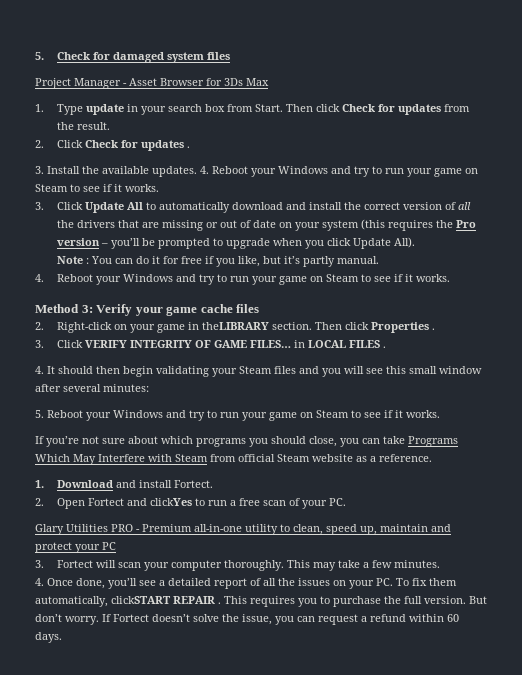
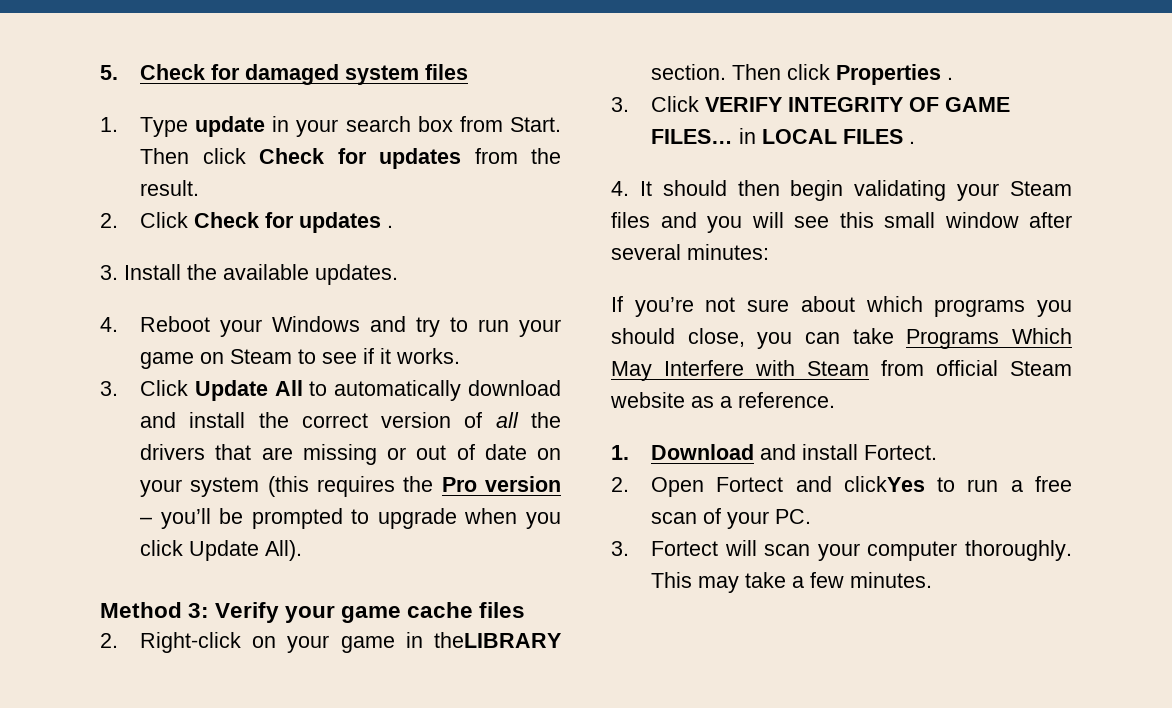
[35,78,269,89] // Project Manager - Asset Browser for 3Ds Max -> (469, 72) none
(197, 171) none -> (398, 274) //
[56,256,379,267] [35,274,450,285] // Note : You can do it for free if you like, but it’s partly manual. // 4. Reboot your Windows and try to run your game on Steam to see if it works. -> (303, 550) none
[35,410,440,421] // 5. Reboot your Windows and try to run your game on Steam to see if it works. -> (769, 252) none
[35,524,451,535] [35,542,116,553] // Glary Utilities PRO - Premium all-in-one utility to clean, speed up, maintain and protect your PC -> (812, 516) none
[35,578,457,589] [35,596,487,607] [35,614,459,625] [35,632,62,643] // 4. Once done, you’ll see a detailed report of all the issues on your PC. To fix them automatically, clickSTART REPAIR . This requires you to purchase the full version. But don’t worry. If Fortect doesn’t solve the issue, you can request a refund within 60 days. -> (933, 580) none

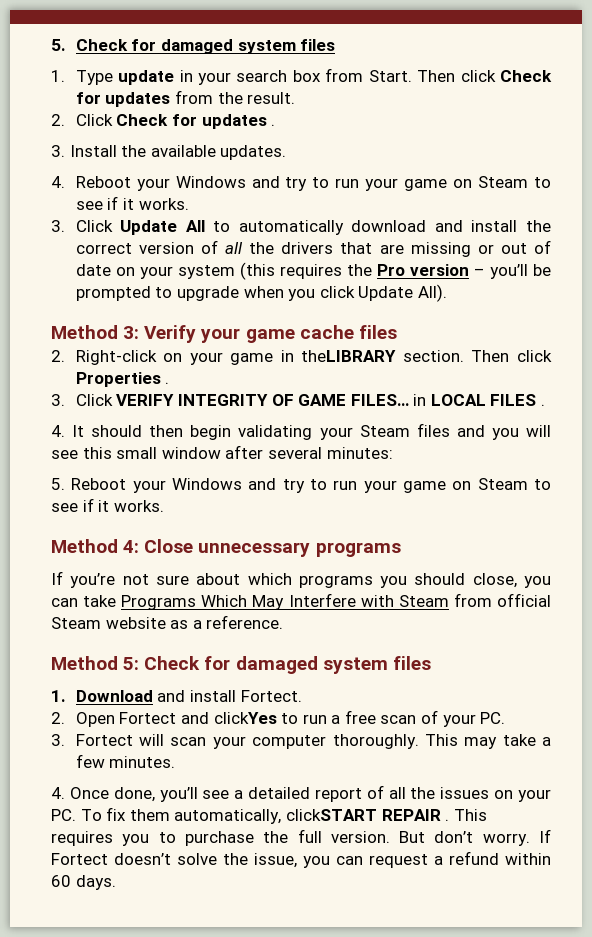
(769, 252) none -> [51,478,551,493] [51,498,164,512] [51,539,401,557] // 5. Reboot your Windows and try to run your game on Steam to see if it works. // Method 4: Close unnecessary programs
(835, 400) none -> [51,656,431,674] // Method 5: Check for damaged system files
(933, 580) none -> [51,785,552,802] [51,807,487,824] [51,829,551,846] [51,851,551,868] [51,875,116,890] // 4. Once done, you’ll see a detailed report of all the issues on your PC. To fix them automatically, clickSTART REPAIR . This requires you to purchase the full version. But don’t worry. If Fortect doesn’t solve the issue, you can request a refund within 60 days.

